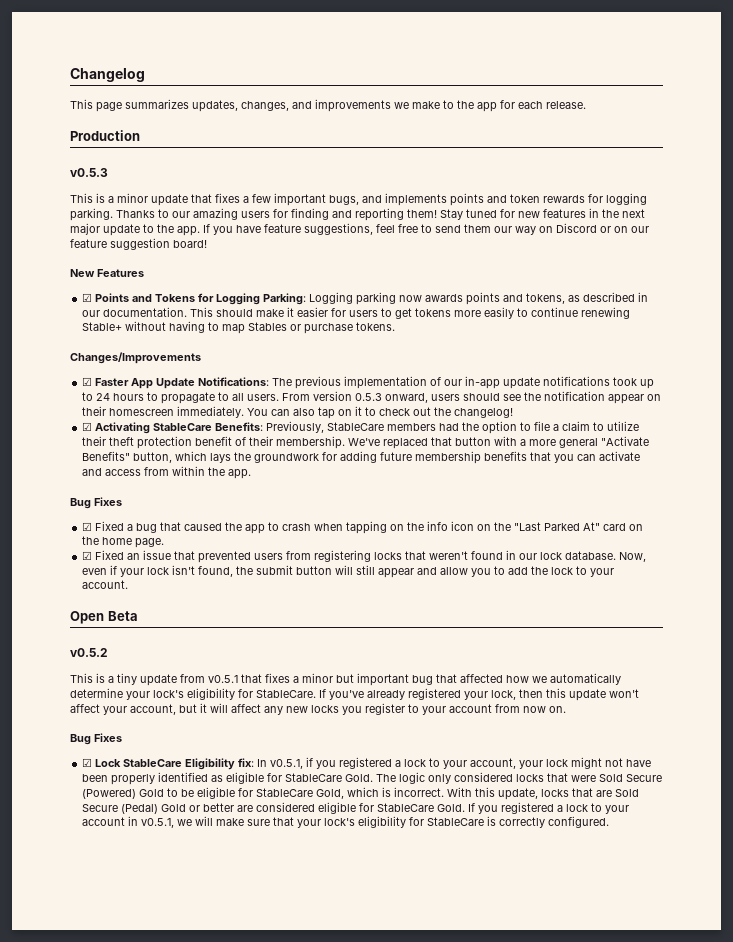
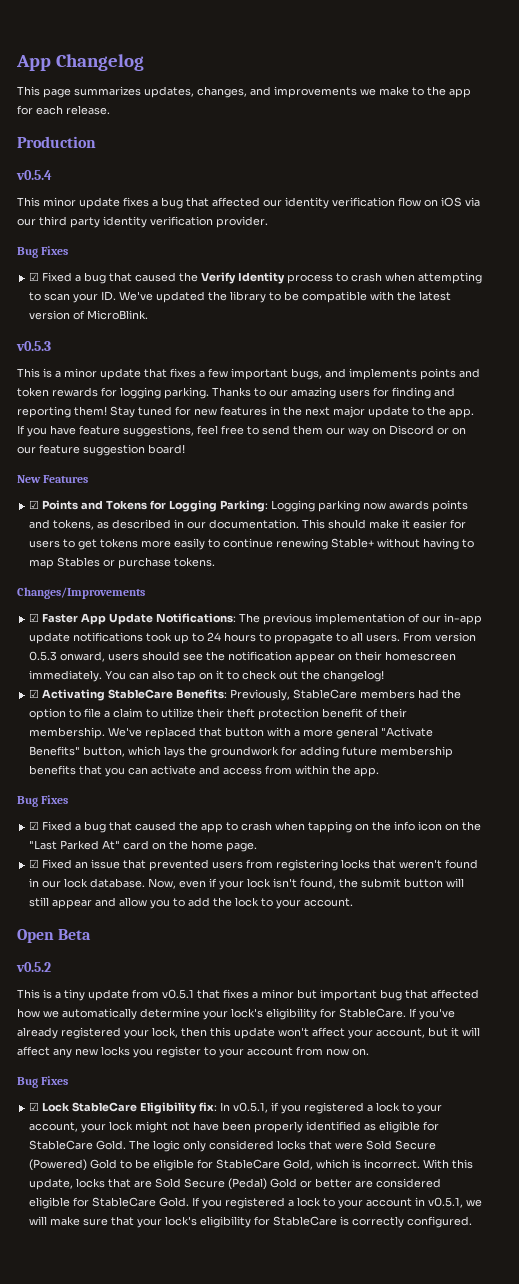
(70, 75) none -> [16,55,51,71] App
(140, 135) none -> [16,170,52,180] [17,197,480,209] [17,216,268,228] [17,246,69,258] [29,272,483,284] [29,291,452,303] [29,310,149,320] // v0.5.4 // This minor update fixes a bug that affected our identity verification flow on iOS via our third party identity verification provider. // Bug Fixes // ☑ Fixed a bug that caused the Verify Identity process to crash when attempting to scan your ID. We've updated the library to be compatible with the latest version of MicroBlink.

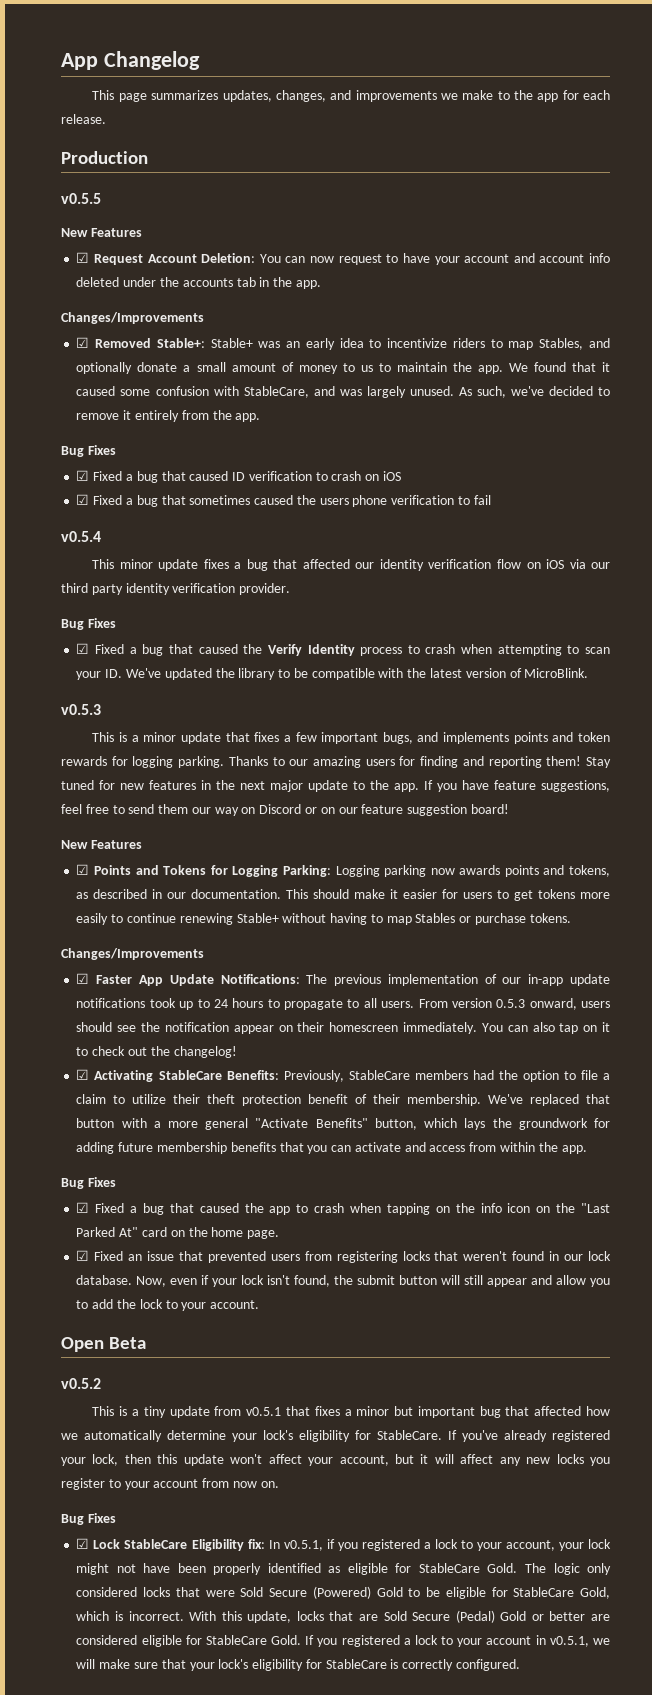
(96, 142) none -> [61,193,101,204] [61,228,142,237] [76,252,610,265] [76,277,321,289] [61,312,204,324] [76,337,611,350] [76,362,611,374] [76,386,611,398] [76,410,261,422] [61,445,116,457] [76,470,401,483] [76,494,491,507] // v0.5.5 // New Features // ☑ Request Account Deletion: You can now request to have your account and account info deleted under the accounts tab in the app. // Changes/Improvements // ☑ Removed Stable+: Stable+ was an early idea to incentivize riders to map Stables, and optionally donate a small amount of money to us to maintain the app. We found that it caused some confusion with StableCare, and was largely unused. As such, we've decided to remove it entirely from the app. // Bug Fixes // ☑ Fixed a bug that caused ID verification to crash on iOS // ☑ Fixed a bug that sometimes caused the users phone verification to fail

